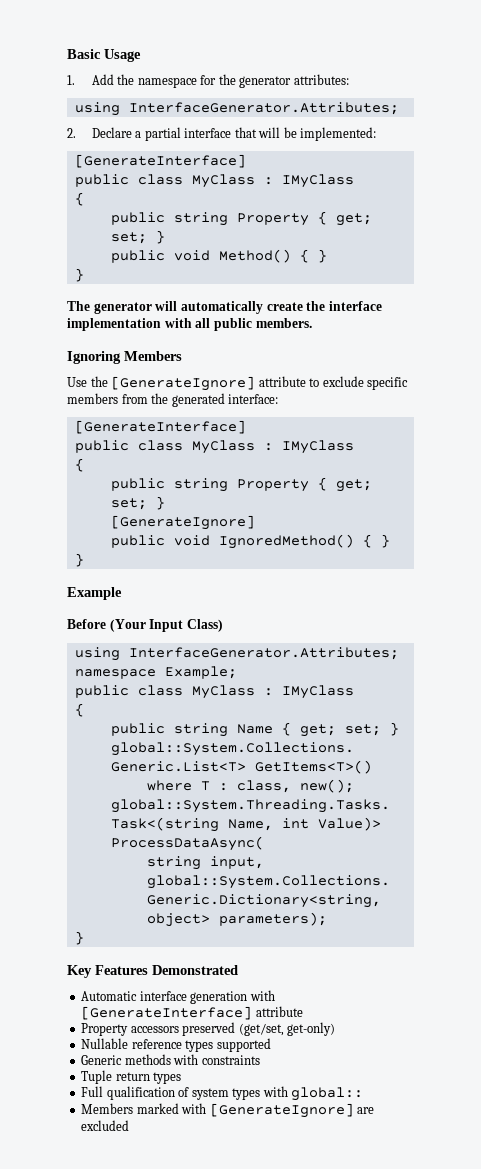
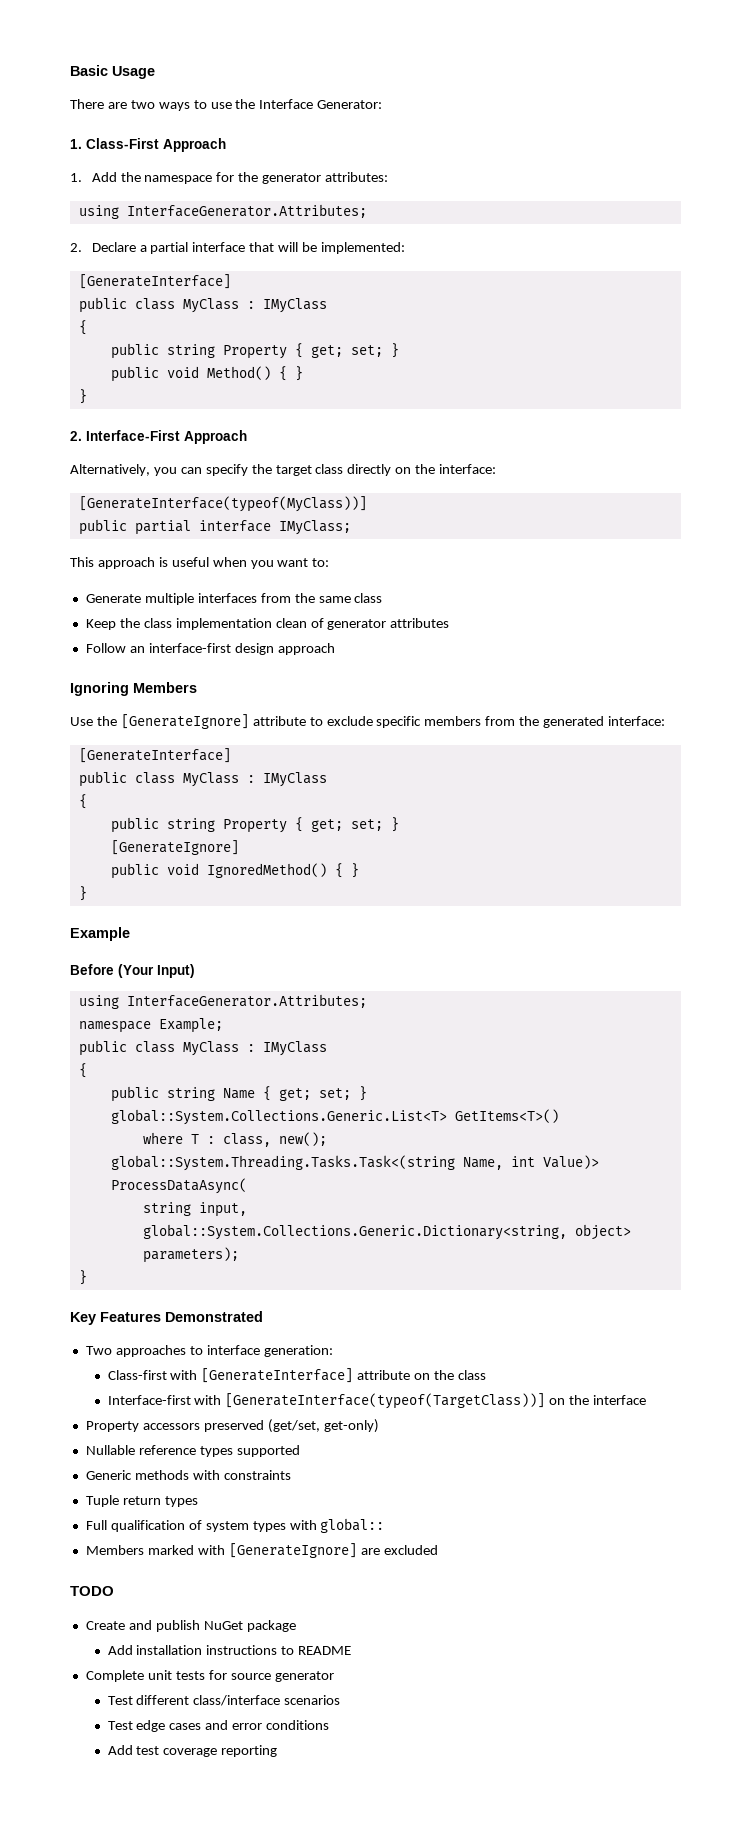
(141, 55) none -> [70,99,383,111] [70,138,226,152] // There are two ways to use the Interface Generator: // 1. Class-First Approach
[67,301,382,314] [67,318,312,331] The generator will automatically create the interface implementation with all public members. -> [70,430,247,444] [70,464,497,476] [78,496,367,512] [78,519,351,535] [70,557,330,569] [85,593,383,605] [85,618,450,630] [85,643,335,655] 2. Interface-First Approach // Alternatively, you can specify the target class directly on the interface: // [GenerateInterface(typeof(MyClass))] // public partial interface IMyClass; // This approach is useful when you want to: // Generate multiple interfaces from the same class // Keep the class implementation clean of generator attributes // Follow an interface-first design approach
[149,619,223,632] Input Class) -> [157,964,195,978] Input)
[81,990,275,1004] [81,1006,303,1020] Automatic interface generation with [GenerateInterface] attribute -> [85,1345,333,1357] [107,1368,487,1383] [107,1393,647,1409] Two approaches to interface generation: // Class-first with [GenerateInterface] attribute on the class // Interface-first with [GenerateInterface(typeof(TargetClass))] on the interface
(130, 1125) none -> [70,1586,114,1596] [85,1620,296,1632] [107,1645,352,1655] [85,1670,334,1682] [107,1695,341,1706] [107,1720,330,1732] [107,1745,278,1757] // TODO // Create and publish NuGet package // Add installation instructions to README // Complete unit tests for source generator // Test different class/interface scenarios // Test edge cases and error conditions // Add test coverage reporting

